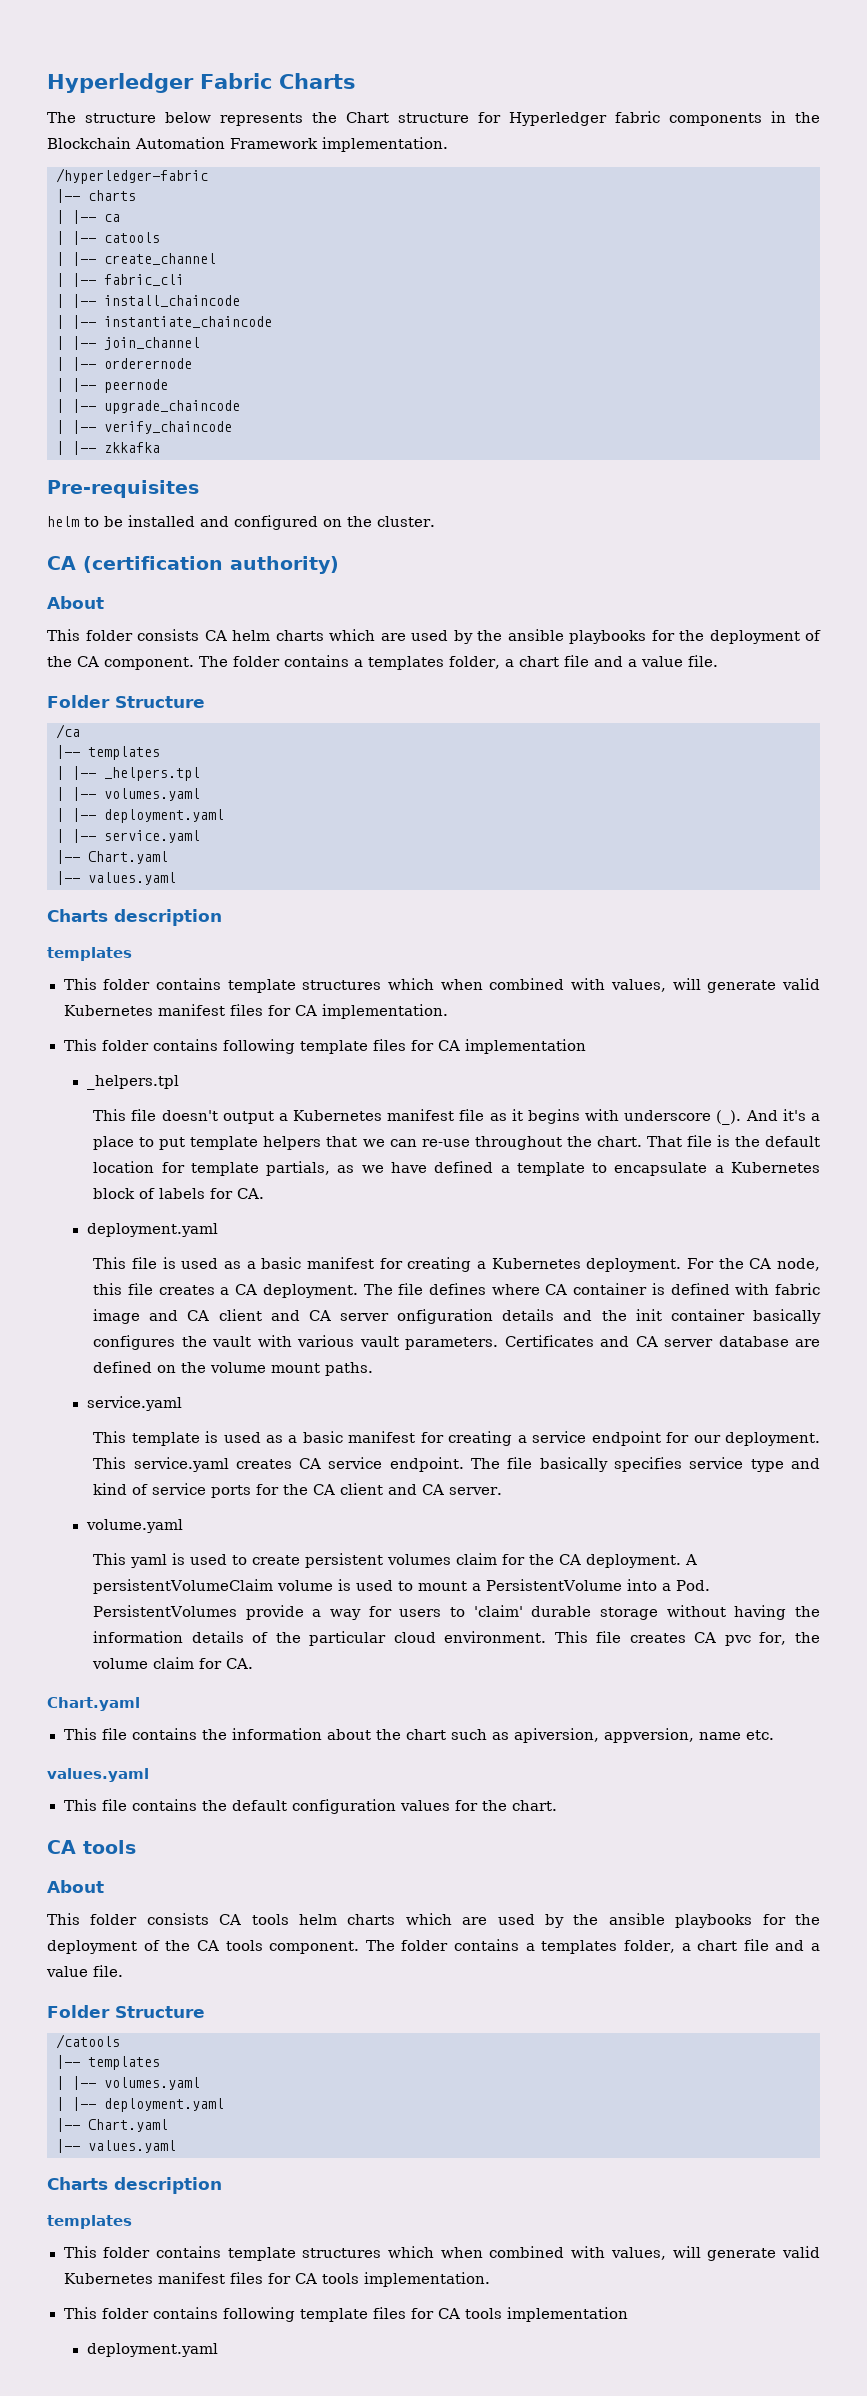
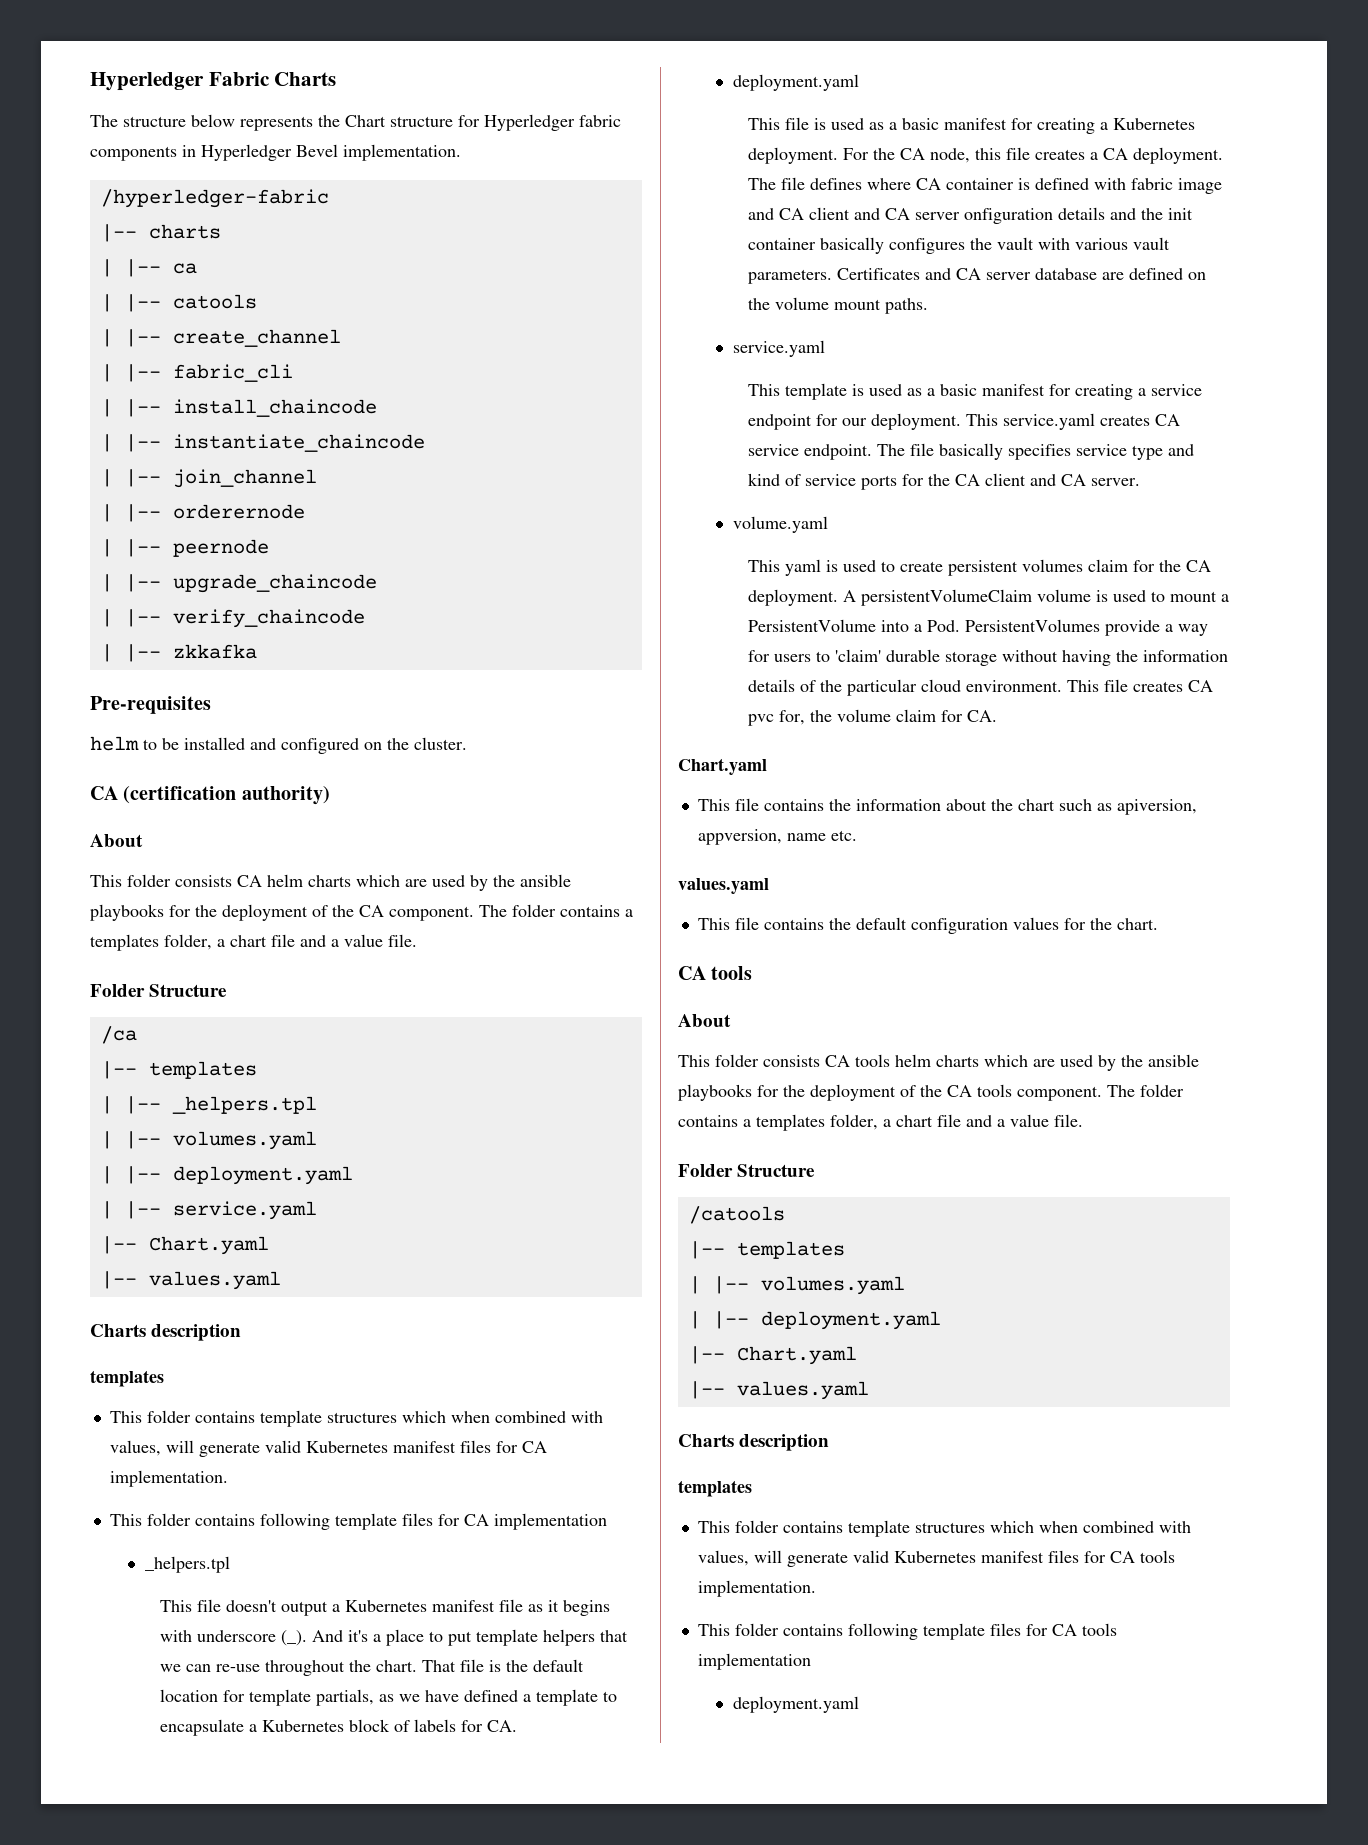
[795,112,820,123] [47,137,318,149] the Blockchain Automation Framework -> [201,144,338,161] Hyperledger Bevel

